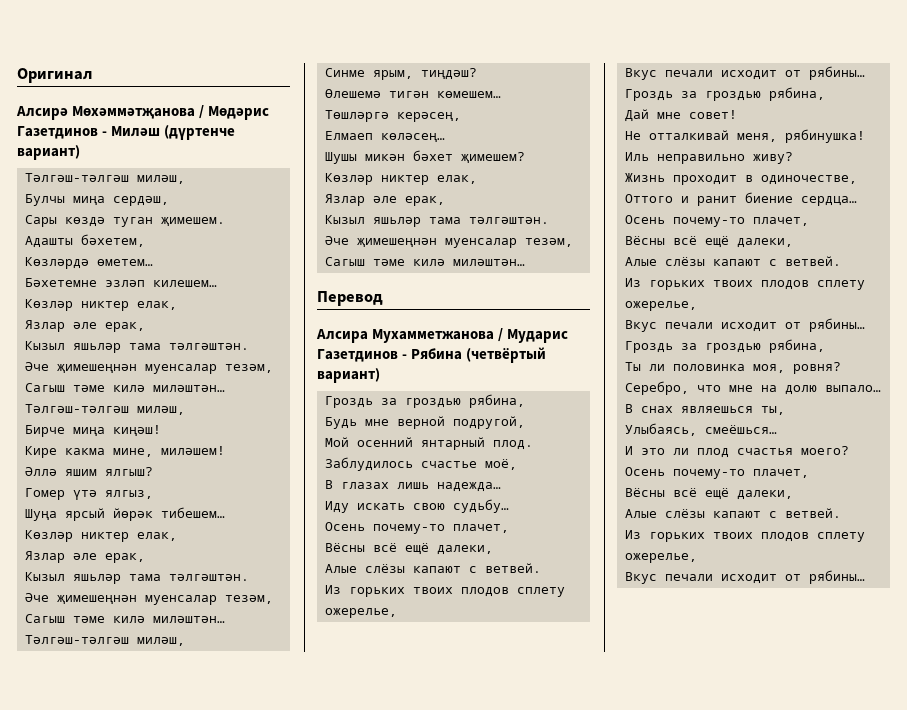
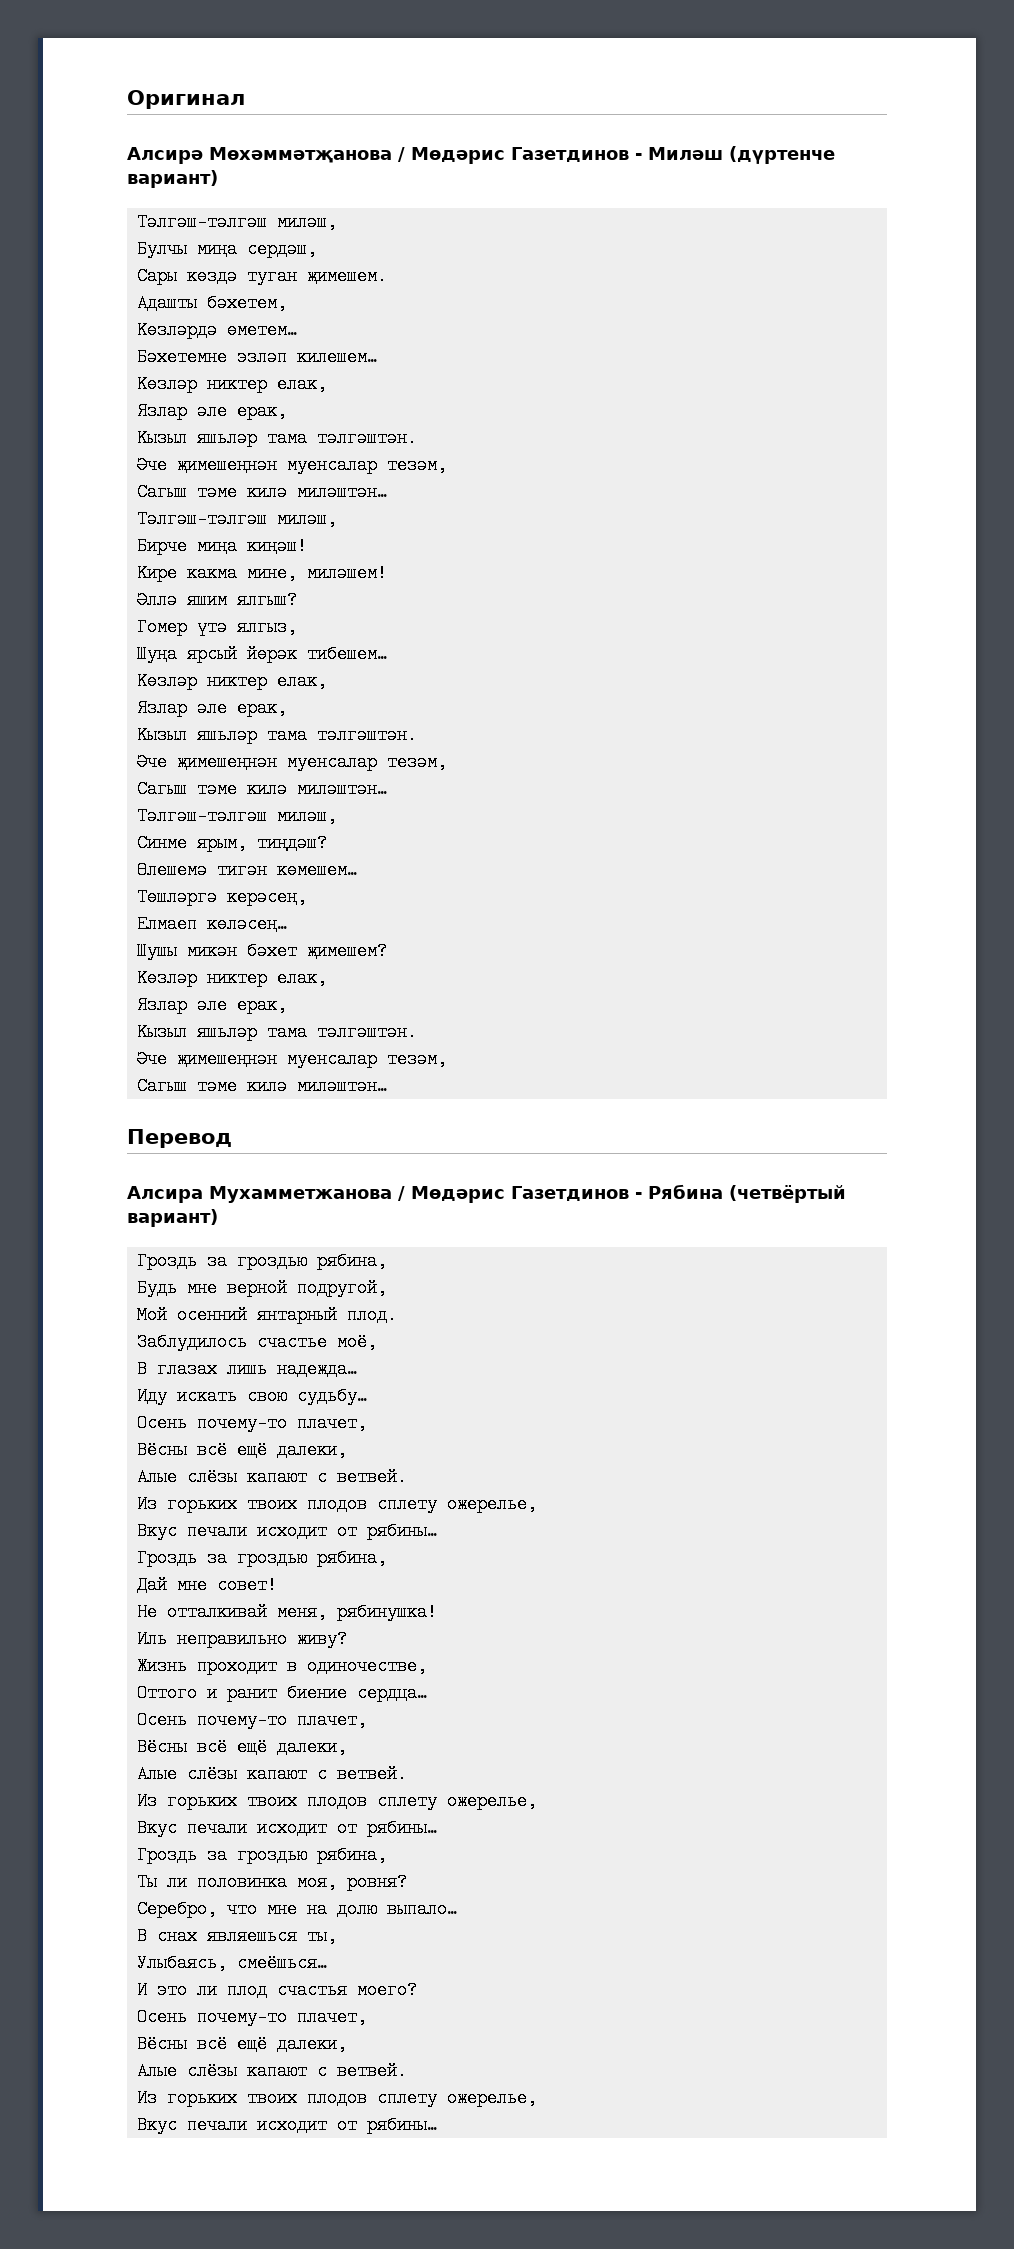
[507,329,569,343] Мударис -> [411,1186,505,1203] Мөдәрис

